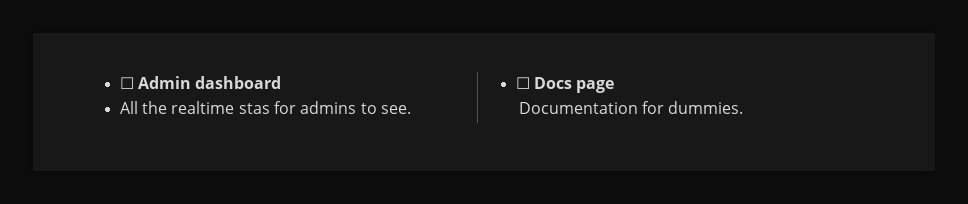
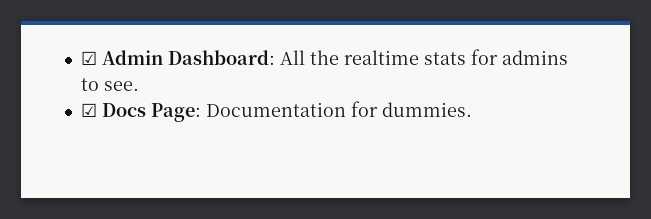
[119,76,282,89] ☐ Admin dashboard // -> [80,50,275,65] ☑ Admin Dashboard:
[238,103,270,114] stas -> [423,52,466,65] stats
[515,77,615,93] ☐ Docs page // -> [80,103,201,122] ☑ Docs Page:

